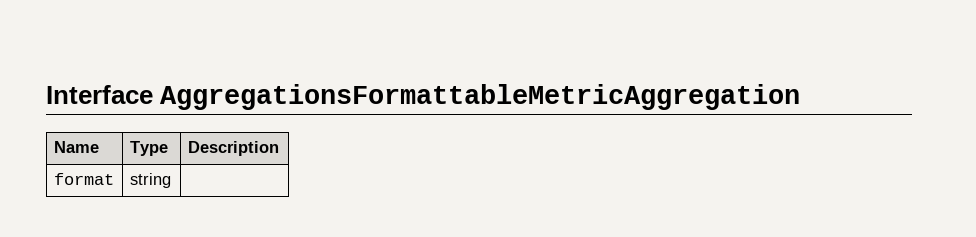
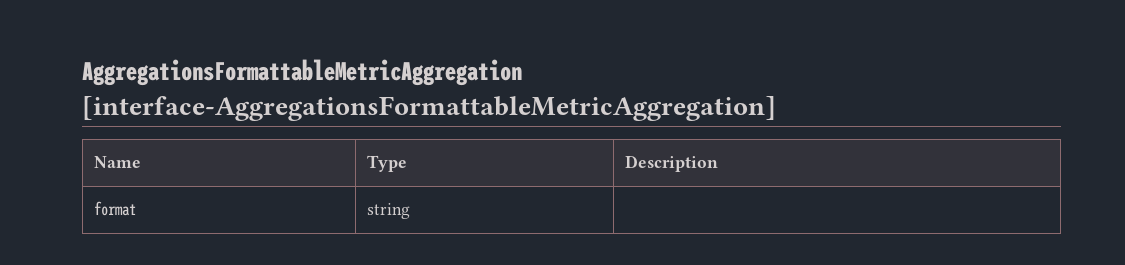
[46,85,153,104] Interface -> (82, 72) none
(801, 97) none -> [82,96,776,121] [interface-AggregationsFormattableMetricAggregation]

